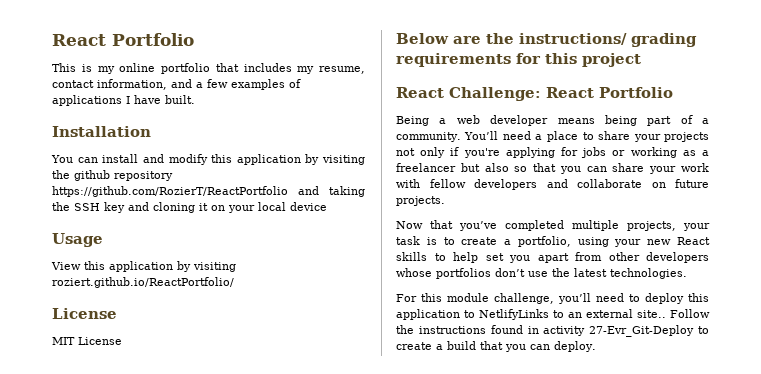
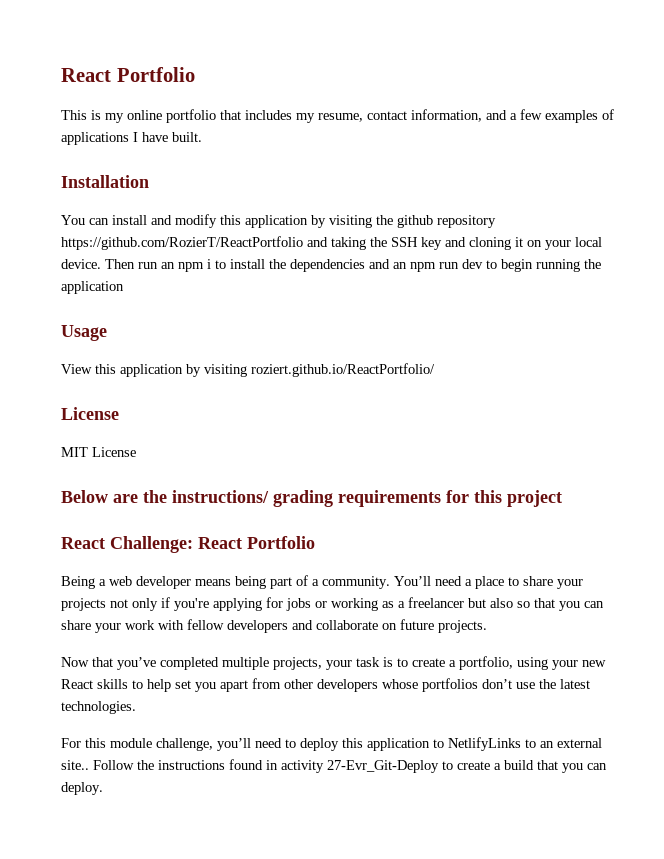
[290,202,327,211] device -> [61,259,601,272] [61,281,124,294] device. Then run an npm i to install the dependencies and an npm run dev to begin running the application

